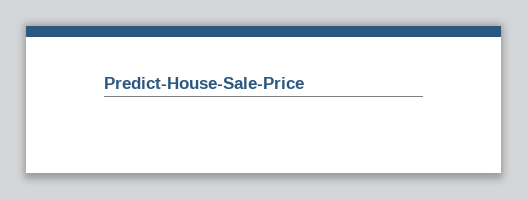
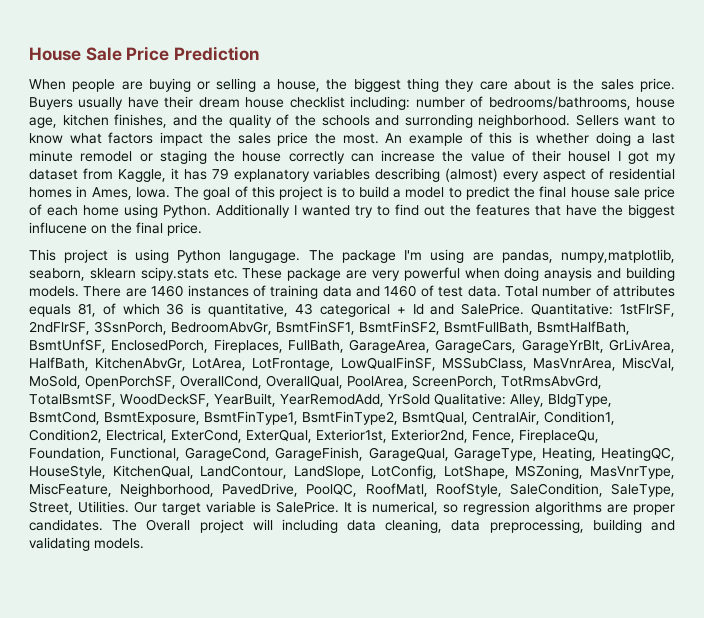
[104,77,304,89] Predict-House-Sale-Price -> [29,46,260,61] [29,78,675,92] [29,96,675,110] [29,114,675,128] [29,132,675,146] [29,150,676,164] [29,168,675,182] [29,186,675,200] [29,204,675,218] [29,222,202,236] [29,249,675,263] [29,267,675,281] [29,285,675,299] [29,303,675,317] [29,321,630,335] [29,339,675,353] [29,357,675,371] [29,375,602,389] [29,393,612,407] [29,411,615,425] [29,429,599,443] [29,447,675,461] [29,465,675,479] [29,483,675,497] [29,501,675,515] [29,519,675,533] [29,537,144,551] House Sale Price Prediction // When people are buying or selling a house, the biggest thing they care about is the sales price. Buyers usually have their dream house checklist including: number of bedrooms/bathrooms, house age, kitchen finishes, and the quality of the schools and surronding neighborhood. Sellers want to know what factors impact the sales price the most. An example of this is whether doing a last minute remodel or staging the house correctly can increase the value of their housel I got my dataset from Kaggle, it has 79 explanatory variables describing (almost) every aspect of residential homes in Ames, Iowa. The goal of this project is to build a model to predict the final house sale price of each home using Python. Additionally I wanted try to find out the features that have the biggest influcene on the final price. // This project is using Python langugage. The package I'm using are pandas, numpy,matplotlib, seaborn, sklearn scipy.stats etc. These package are very powerful when doing anaysis and building models. There are 1460 instances of training data and 1460 of test data. Total number of attributes equals 81, of which 36 is quantitative, 43 categorical + Id and SalePrice. Quantitative: 1stFlrSF, 2ndFlrSF, 3SsnPorch, BedroomAbvGr, BsmtFinSF1, BsmtFinSF2, BsmtFullBath, BsmtHalfBath, BsmtUnfSF, EnclosedPorch, Fireplaces, FullBath, GarageArea, GarageCars, GarageYrBlt, GrLivArea, HalfBath, KitchenAbvGr, LotArea, LotFrontage, LowQualFinSF, MSSubClass, MasVnrArea, MiscVal, MoSold, OpenPorchSF, OverallCond, OverallQual, PoolArea, ScreenPorch, TotRmsAbvGrd, TotalBsmtSF, WoodDeckSF, YearBuilt, YearRemodAdd, YrSold Qualitative: Alley, BldgType, BsmtCond, BsmtExposure, BsmtFinType1, BsmtFinType2, BsmtQual, CentralAir, Condition1, Condition2, Electrical, ExterCond, ExterQual, Exterior1st, Exterior2nd, Fence, FireplaceQu, Foundation, Functional, GarageCond, GarageFinish, GarageQual, GarageType, Heating, HeatingQC, HouseStyle, KitchenQual, LandContour, LandSlope, LotConfig, LotShape, MSZoning, MasVnrType, MiscFeature, Neighborhood, PavedDrive, PoolQC, RoofMatl, RoofStyle, SaleCondition, SaleType, Street, Utilities. Our target variable is SalePrice. It is numerical, so regression algorithms are proper candidates. The Overall project will including data cleaning, data preprocessing, building and validating models.

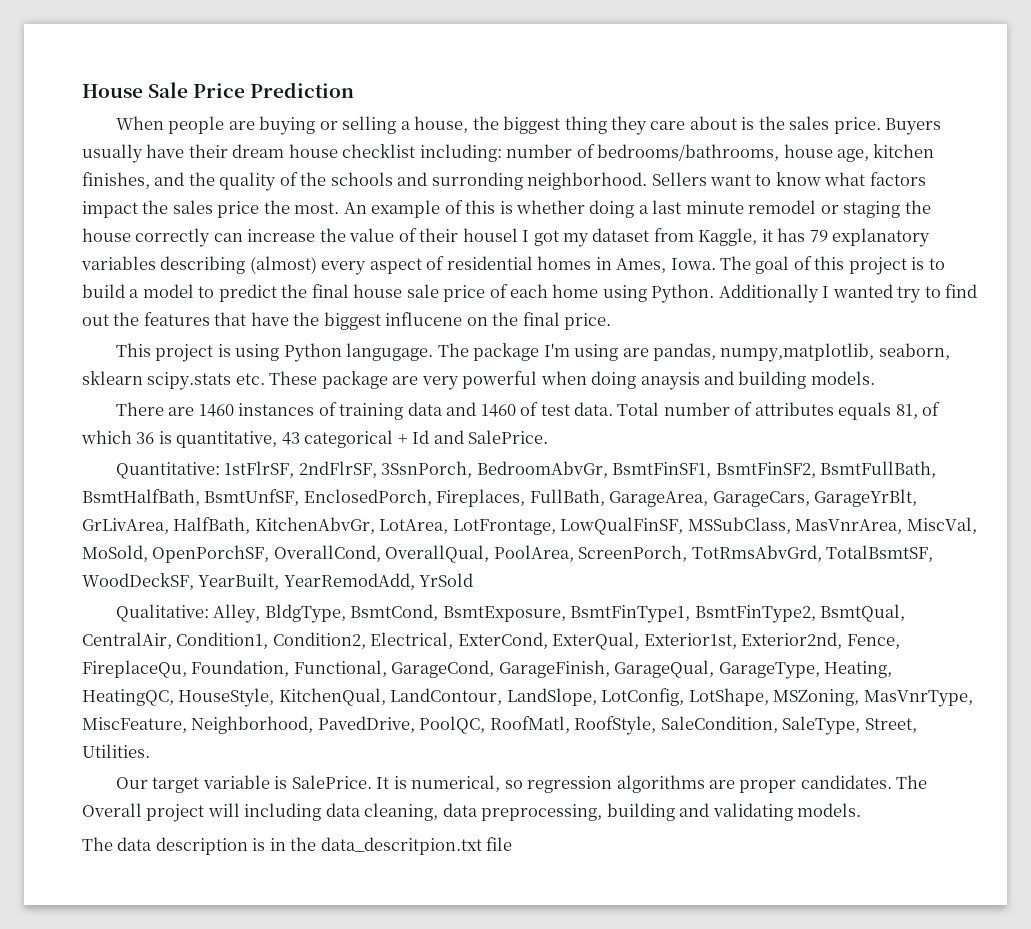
(79, 291) none -> (875, 378) //
(525, 309) none -> (549, 437) //
(430, 399) none -> (474, 580) //
(129, 507) none -> (150, 751) //
(144, 543) none -> [82,837,513,855] // The data description is in the data_descritpion.txt file

